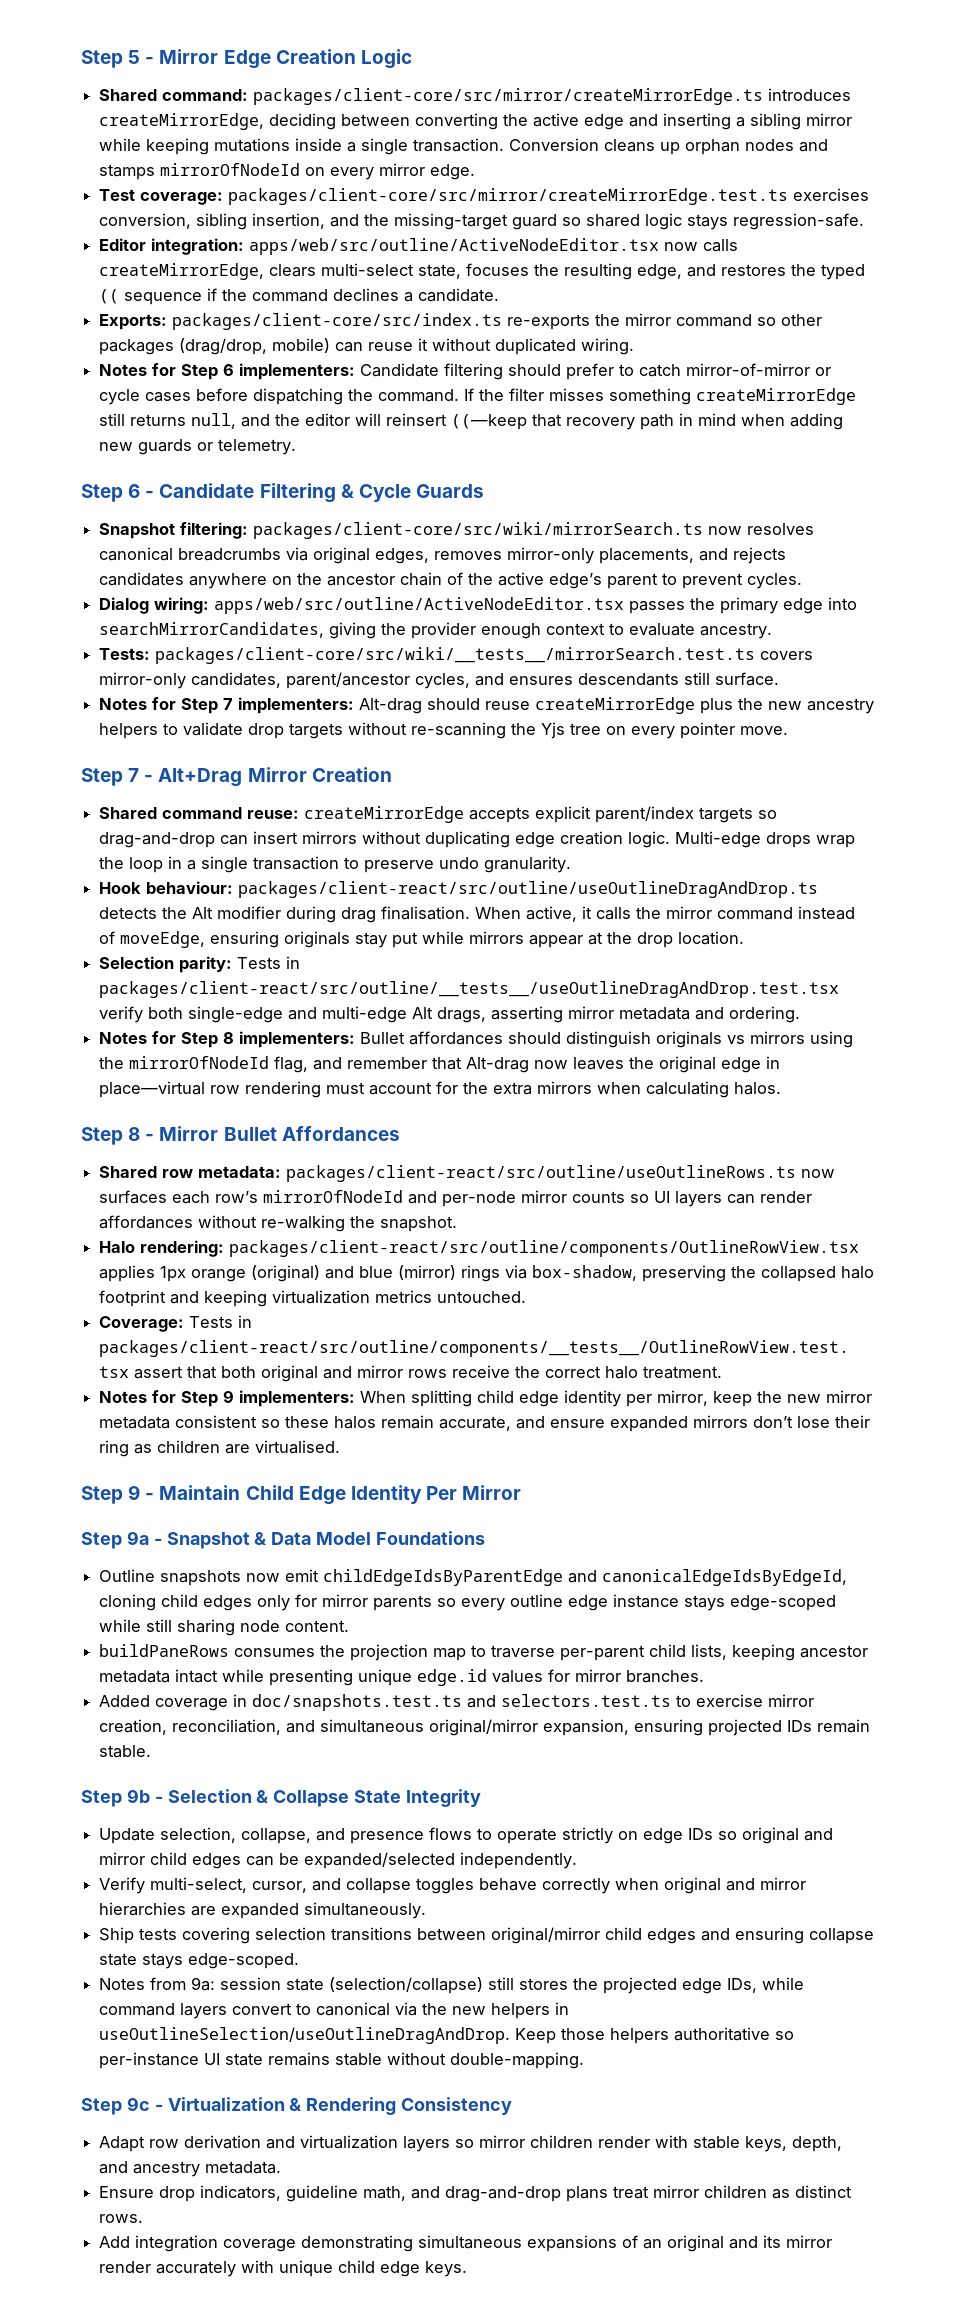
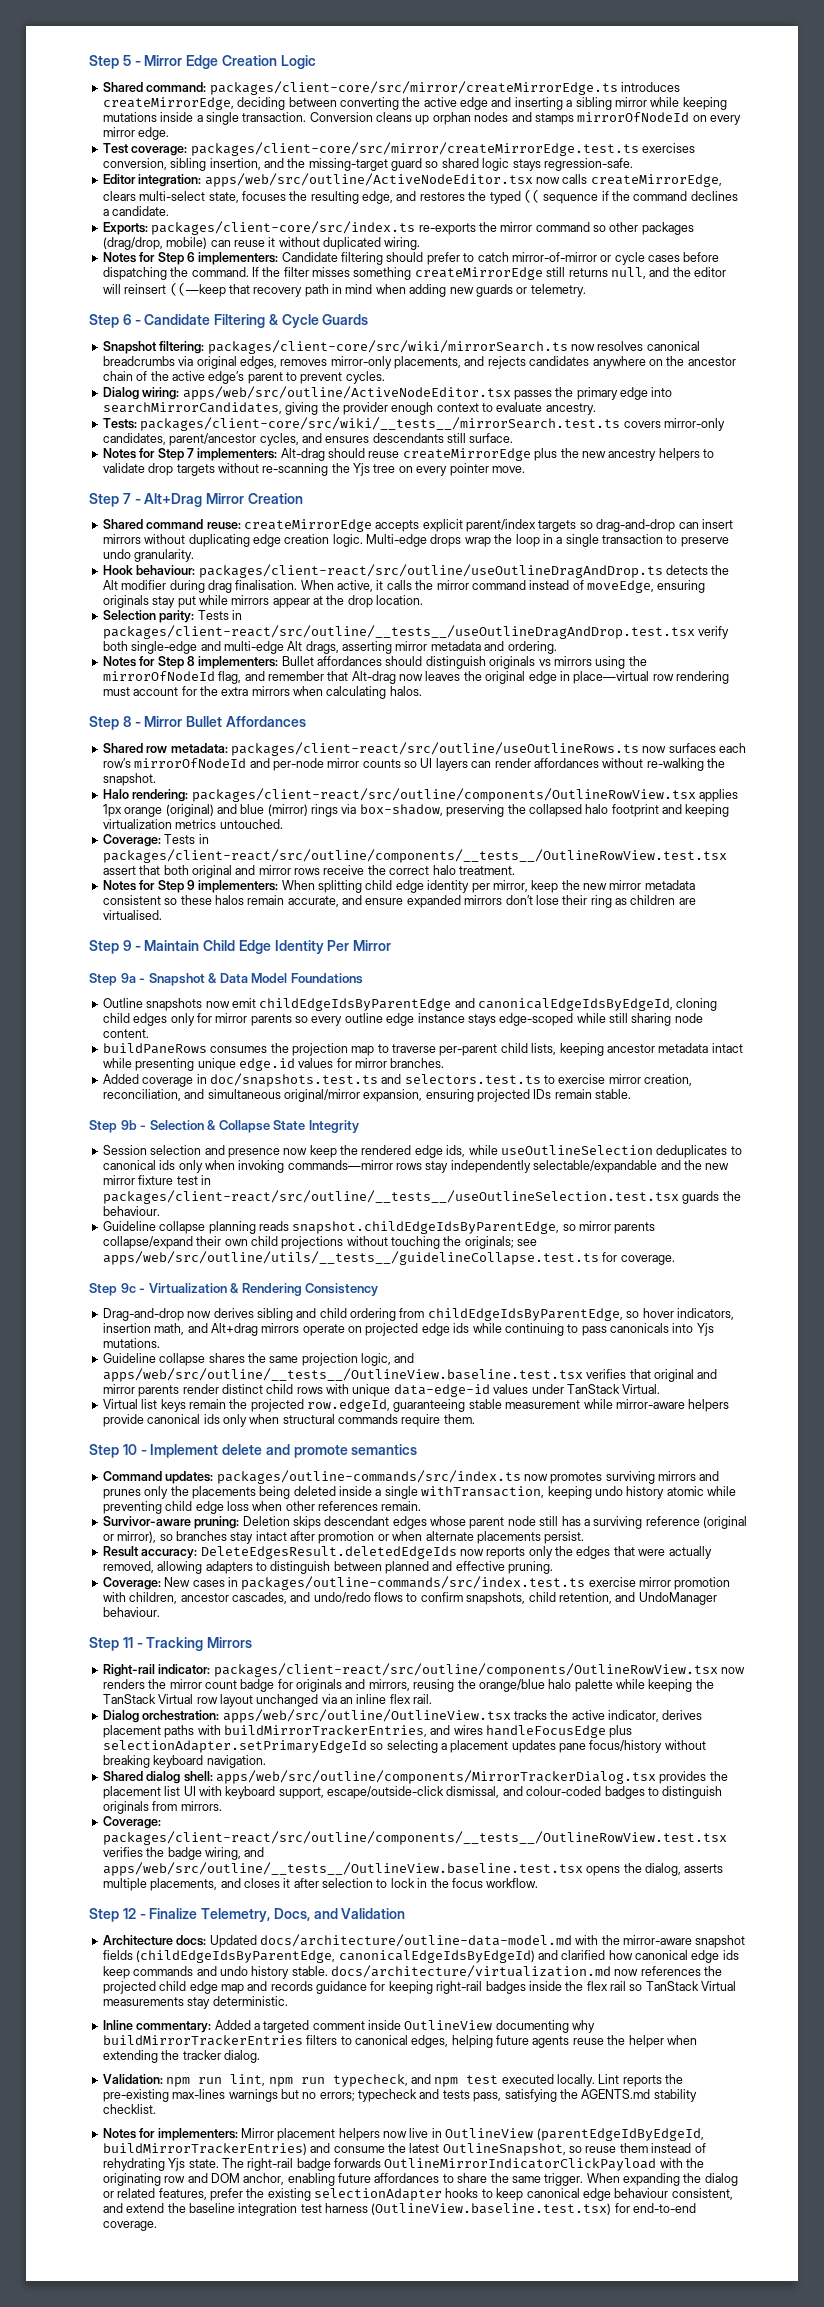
[99,1827,834,1844] [99,1852,578,1869] [99,1877,807,1894] [99,1902,427,1919] [99,1927,875,1944] [99,1953,300,1969] [99,1977,805,1994] [99,2002,570,2019] [99,2027,795,2044] [99,2052,585,2069] Update selection, collapse, and presence flows to operate strictly on edge IDs so original and mirror child edges can be expanded/selected independently. // Verify multi-select, cursor, and collapse toggles behave correctly when original and mirror hierarchies are expanded simultaneously. // Ship tests covering selection transitions between original/mirror child edges and ensuring collapse state stays edge-scoped. // Notes from 9a: session state (selection/collapse) still stores the projected edge IDs, while command layers convert to canonical via the new helpers in useOutlineSelection/useOutlineDragAndDrop. Keep those helpers authoritative so per-instance UI state remains stable without double-mapping. -> [102,1145,742,1158] [102,1160,730,1173] [102,1175,211,1185] [102,1190,741,1204] [102,1206,160,1216] [102,1221,656,1234] [102,1236,538,1249] [102,1251,675,1265] Session selection and presence now keep the rendered edge ids, while useOutlineSelection deduplicates to canonical ids only when invoking commands—mirror rows stay independently selectable/expandable and the new mirror fixture test in packages/client-react/src/outline/__tests__/useOutlineSelection.test.tsx guards the behaviour. // Guideline collapse planning reads snapshot.childEdgeIdsByParentEdge, so mirror parents collapse/expand their own child projections without touching the originals; see apps/web/src/outline/utils/__tests__/guidelineCollapse.test.ts for coverage.
[99,2135,843,2152] [99,2161,282,2177] [99,2185,853,2202] [99,2214,144,2223] [99,2235,833,2252] [99,2260,468,2277] Adapt row derivation and virtualization layers so mirror children render with stable keys, depth, and ancestry metadata. // Ensure drop indicators, guideline math, and drag-and-drop plans treat mirror children as distinct rows. // Add integration coverage demonstrating simultaneous expansions of an original and its mirror render accurately with unique child edge keys. -> [102,1308,734,1321] [102,1323,714,1336] [102,1338,160,1348] [102,1353,415,1366] [102,1368,718,1382] [102,1384,661,1397] [102,1399,730,1412] [102,1414,475,1427] [89,1444,418,1458] [102,1470,720,1484] [102,1486,736,1499] [102,1501,422,1514] [102,1516,747,1529] [102,1531,585,1544] [102,1546,712,1559] [102,1561,554,1574] [102,1576,731,1590] [102,1592,717,1605] [102,1607,160,1617] [89,1637,253,1651] [102,1663,745,1677] [102,1679,714,1692] [102,1694,433,1707] [102,1709,703,1723] [102,1725,633,1738] [102,1740,706,1753] [102,1755,266,1768] [102,1770,728,1784] [102,1786,723,1799] [102,1801,222,1814] [102,1816,161,1829] [102,1831,727,1845] [102,1847,265,1860] [102,1862,724,1876] [102,1878,539,1891] [89,1908,406,1922] [102,1934,746,1948] [102,1950,739,1963] [102,1965,723,1979] [102,1981,737,1994] [102,1996,288,2009] [102,2020,596,2033] [102,2035,697,2048] [102,2050,260,2063] [102,2074,684,2087] [102,2089,697,2102] [102,2104,156,2114] [102,2128,704,2141] [102,2143,706,2156] [102,2158,705,2171] [102,2173,738,2186] [102,2188,733,2201] [102,2203,697,2216] [102,2221,157,2231] Drag-and-drop now derives sibling and child ordering from childEdgeIdsByParentEdge, so hover indicators, insertion math, and Alt+drag mirrors operate on projected edge ids while continuing to pass canonicals into Yjs mutations. // Guideline collapse shares the same projection logic, and apps/web/src/outline/__tests__/OutlineView.baseline.test.tsx verifies that original and mirror parents render distinct child rows with unique data-edge-id values under TanStack Virtual. // Virtual list keys remain the projected row.edgeId, guaranteeing stable measurement while mirror-aware helpers provide canonical ids only when structural commands require them. // Step 10 - Implement delete and promote semantics // Command updates: packages/outline-commands/src/index.ts now promotes surviving mirrors and prunes only the placements being deleted inside a single withTransaction, keeping undo history atomic while preventing child edge loss when other references remain. // Survivor-aware pruning: Deletion skips descendant edges whose parent node still has a surviving reference (original or mirror), so branches stay intact after promotion or when alternate placements persist. // Result accuracy: DeleteEdgesResult.deletedEdgeIds now reports only the edges that were actually removed, allowing adapters to distinguish between planned and effective pruning. // Coverage: New cases in packages/outline-commands/src/index.test.ts exercise mirror promotion with children, ancestor cascades, and undo/redo flows to confirm snapshots, child retention, and UndoManager behaviour. // Step 11 - Tracking Mirrors // Right-rail indicator: packages/client-react/src/outline/components/OutlineRowView.tsx now renders the mirror count badge for originals and mirrors, reusing the orange/blue halo palette while keeping the TanStack Virtual row layout unchanged via an inline flex rail. // Dialog orchestration: apps/web/src/outline/OutlineView.tsx tracks the active indicator, derives placement paths with buildMirrorTrackerEntries, and wires handleFocusEdge plus selectionAdapter.setPrimaryEdgeId so selecting a placement updates pane focus/history without breaking keyboard navigation. // Shared dialog shell: apps/web/src/outline/components/MirrorTrackerDialog.tsx provides the placement list UI with keyboard support, escape/outside-click dismissal, and colour-coded badges to distinguish originals from mirrors. // Coverage: packages/client-react/src/outline/components/__tests__/OutlineRowView.test.tsx verifies the badge wiring, and apps/web/src/outline/__tests__/OutlineView.baseline.test.tsx opens the dialog, asserts multiple placements, and closes it after selection to lock in the focus workflow. // Step 12 - Finalize Telemetry, Docs, and Validation // Architecture docs: Updated docs/architecture/outline-data-model.md with the mirror-aware snapshot fields (childEdgeIdsByParentEdge, canonicalEdgeIdsByEdgeId) and clarified how canonical edge ids keep commands and undo history stable. docs/architecture/virtualization.md now references the projected child edge map and records guidance for keeping right-rail badges inside the flex rail so TanStack Virtual measurements stay deterministic. // Inline commentary: Added a targeted comment inside OutlineView documenting why buildMirrorTrackerEntries filters to canonical edges, helping future agents reuse the helper when extending the tracker dialog. // Validation: npm run lint, npm run typecheck, and npm test executed locally. Lint reports the pre-existing max-lines warnings but no errors; typecheck and tests pass, satisfying the AGENTS.md stability checklist. // Notes for implementers: Mirror placement helpers now live in OutlineView (parentEdgeIdByEdgeId, buildMirrorTrackerEntries) and consume the latest OutlineSnapshot, so reuse them instead of rehydrating Yjs state. The right-rail badge forwards OutlineMirrorIndicatorClickPayload with the originating row and DOM anchor, enabling future affordances to share the same trigger. When expanding the dialog or related features, prefer the existing selectionAdapter hooks to keep canonical edge behaviour consistent, and extend the baseline integration test harness (OutlineView.baseline.test.tsx) for end-to-end coverage.

